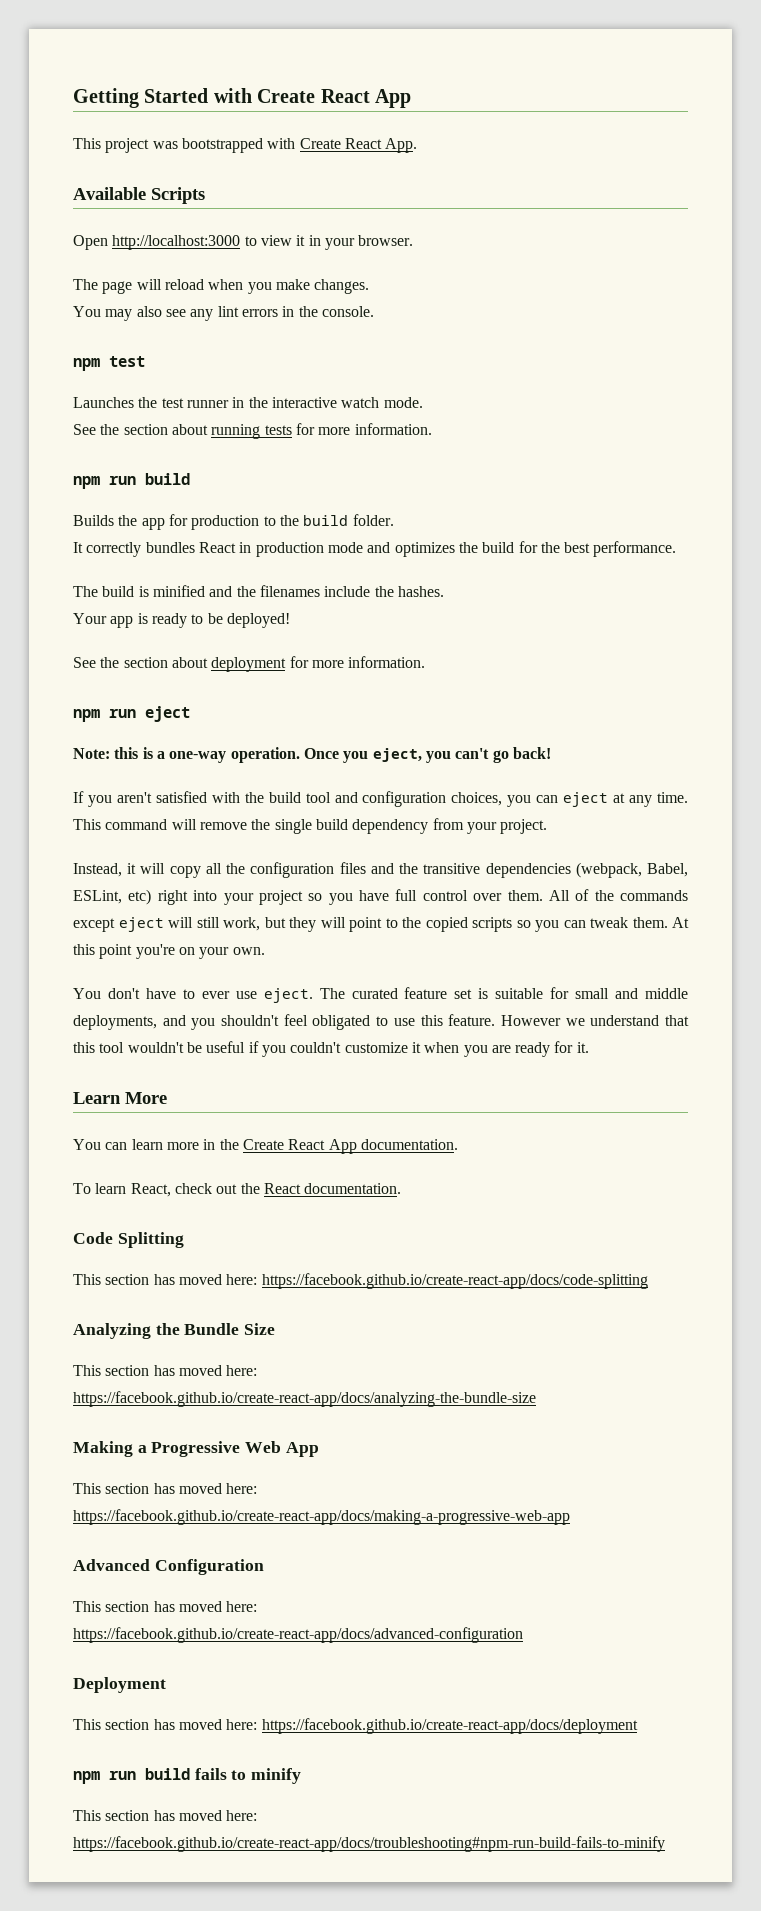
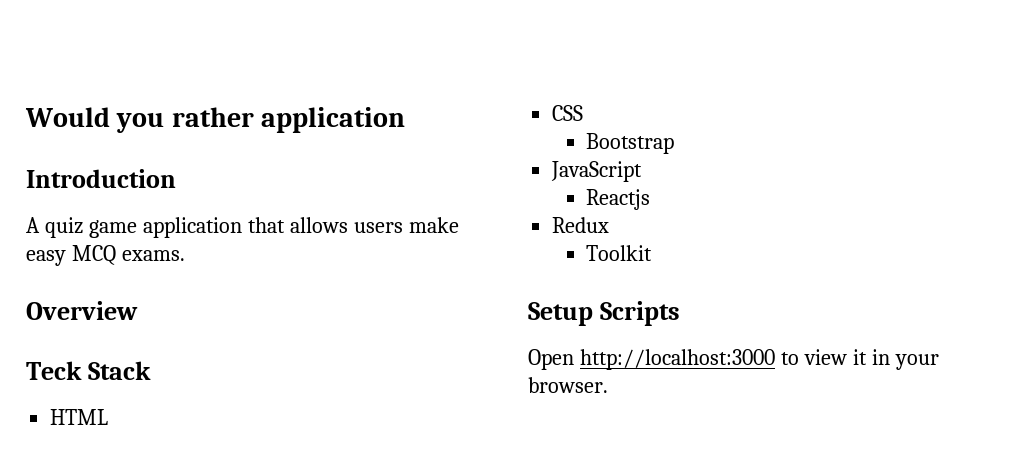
[73,88,411,108] [73,138,418,153] [73,187,146,200] Getting Started with Create React App // This project was bootstrapped with Create React App. // Available -> [25,107,406,133] [26,169,176,188] [26,217,459,238] [26,245,185,266] [26,301,138,320] [26,361,151,380] [50,409,109,425] [552,105,584,121] [586,133,675,154] [551,161,643,182] [586,189,651,210] [552,217,610,233] [586,245,653,261] [528,302,593,326] Would you rather application // Introduction // A quiz game application that allows users make easy MCQ exams. // Overview // Teck Stack // HTML // CSS // Bootstrap // JavaScript // Reactjs // Redux // Toolkit // Setup
[73,279,370,294] [73,306,374,321] [73,356,145,371] [73,397,423,408] [73,423,432,439] [73,473,190,489] [73,514,394,530] [73,541,677,557] [73,585,444,597] [73,613,290,628] [73,656,426,672] [73,706,190,722] [73,747,551,763] [73,791,688,807] [73,818,548,834] [73,862,688,878] [73,889,688,905] [73,917,689,932] [73,944,265,959] [73,987,688,1003] [73,1014,689,1030] [73,1041,589,1057] [73,1092,167,1104] [73,1139,458,1154] [73,1183,402,1197] [73,1232,184,1248] [73,1273,648,1289] [73,1323,276,1339] [73,1365,258,1376] [73,1391,536,1407] [73,1441,319,1457] [73,1483,258,1494] [73,1509,570,1525] [73,1559,264,1575] [73,1601,258,1612] [73,1627,523,1643] [73,1677,166,1693] [73,1718,638,1734] [73,1768,302,1784] [73,1810,258,1821] [73,1836,665,1852] // The page will reload when you make changes. // You may also see any lint errors in the console. // npm test // Launches the test runner in the interactive watch mode. // See the section about running tests for more information. // npm run build // Builds the app for production to the build folder. // It correctly bundles React in production mode and optimizes the build for the best performance. // The build is minified and the filenames include the hashes. // Your app is ready to be deployed! // See the section about deployment for more information. // npm run eject // Note: this is a one-way operation. Once you eject, you can't go back! // If you aren't satisfied with the build tool and configuration choices, you can eject at any time. This command will remove the single build dependency from your project. // Instead, it will copy all the configuration files and the transitive dependencies (webpack, Babel, ESLint, etc) right into your project so you have full control over them. All of the commands except eject will still work, but they will point to the copied scripts so you can tweak them. At this point you're on your own. // You don't have to ever use eject. The curated feature set is suitable for small and middle deployments, and you shouldn't feel obligated to use this feature. However we understand that this tool wouldn't be useful if you couldn't customize it when you are ready for it. // Learn More // You can learn more in the Create React App documentation. // To learn React, check out the React documentation. // Code Splitting // This section has moved here: https://facebook.github.io/create-react-app/docs/code-splitting // Analyzing the Bundle Size // This section has moved here: https://facebook.github.io/create-react-app/docs/analyzing-the-bundle-size // Making a Progressive Web App // This section has moved here: https://facebook.github.io/create-react-app/docs/making-a-progressive-web-app // Advanced Configuration // This section has moved here: https://facebook.github.io/create-react-app/docs/advanced-configuration // Deployment // This section has moved here: https://facebook.github.io/create-react-app/docs/deployment // npm run build fails to minify // This section has moved here: https://facebook.github.io/create-react-app/docs/troubleshooting#npm-run-build-fails-to-minify -> (608, 385) none

